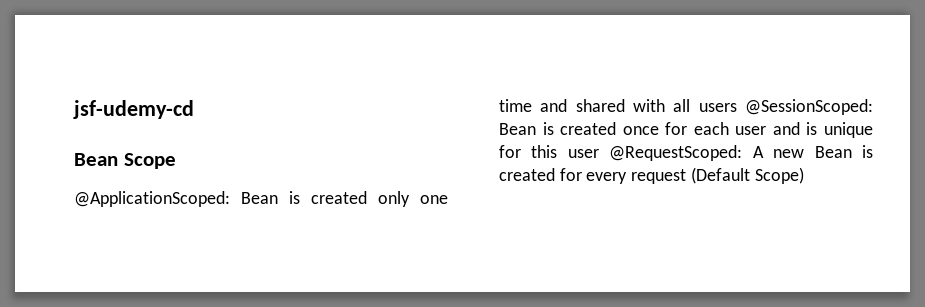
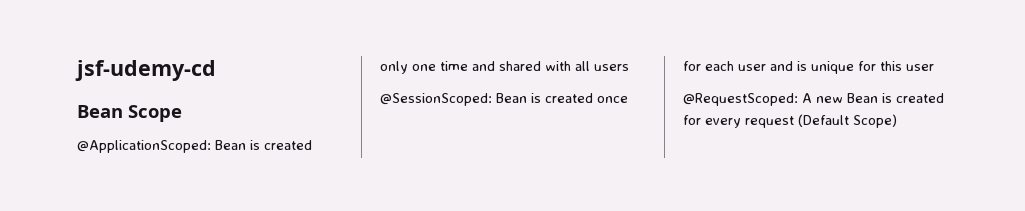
(737, 107) none -> (629, 67) //
(599, 153) none -> (934, 67) //

